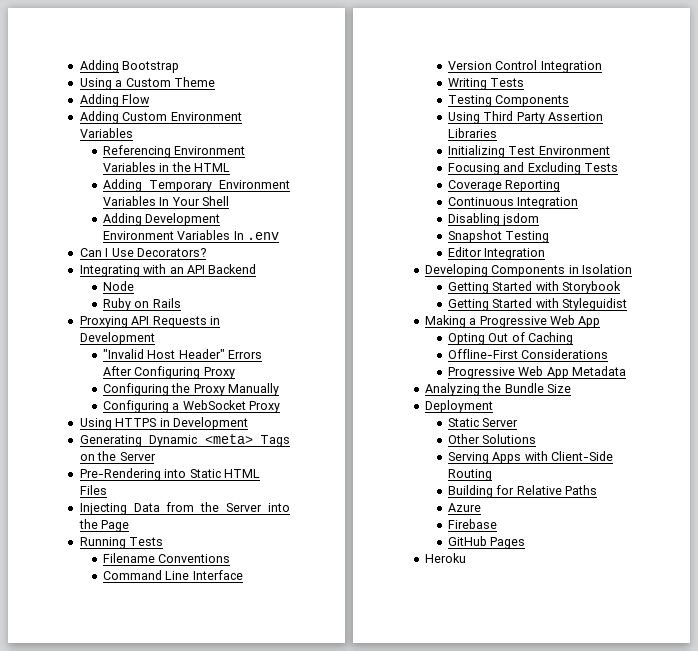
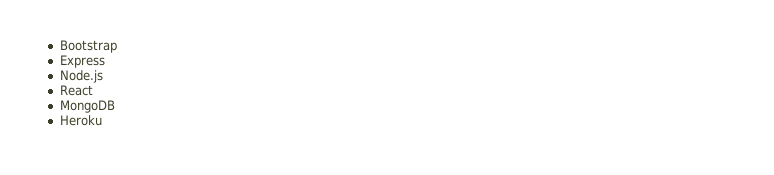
[79,60,119,73] Adding -> (59, 46) none
[79,77,215,90] [79,94,151,107] [79,111,242,124] [79,128,133,138] [103,145,246,158] [103,162,231,172] [103,179,290,192] [103,196,230,206] [103,213,221,226] [103,230,280,240] [79,248,206,257] [79,264,257,277] [103,281,135,291] [103,298,181,311] [79,316,220,328] [79,332,155,345] [103,349,263,359] [103,366,235,379] [103,383,280,396] [103,400,281,413] [79,417,248,430] [79,434,290,447] [79,451,156,461] [79,468,260,481] [79,485,107,495] [79,502,290,515] [78,519,130,532] [79,537,164,549] [103,553,231,563] [103,570,243,580] [448,60,602,73] [448,78,525,90] [448,95,570,107] [448,111,604,124] [448,128,498,138] [448,145,610,158] [448,162,619,175] [448,180,561,192] [448,197,579,209] [448,213,540,226] [448,230,550,243] [448,247,546,260] [424,264,632,277] [448,281,622,294] [448,298,628,311] [424,315,601,328] [448,332,574,345] [448,349,609,359] [448,366,627,379] [424,383,571,396] [424,400,493,413] [448,418,519,427] [448,434,537,444] [448,451,614,464] [448,469,493,481] [448,485,598,498] [448,503,482,512] [448,519,498,529] [448,536,526,549] Using a Custom Theme // Adding Flow // Adding Custom Environment Variables // Referencing Environment Variables in the HTML // Adding Temporary Environment Variables In Your Shell // Adding Development Environment Variables In .env // Can I Use Decorators? // Integrating with an API Backend // Node // Ruby on Rails // Proxying API Requests in Development // "Invalid Host Header" Errors After Configuring Proxy // Configuring the Proxy Manually // Configuring a WebSocket Proxy // Using HTTPS in Development // Generating Dynamic <meta> Tags on the Server // Pre-Rendering into Static HTML Files // Injecting Data from the Server into the Page // Running Tests // Filename Conventions // Command Line Interface // Version Control Integration // Writing Tests // Testing Components // Using Third Party Assertion Libraries // Initializing Test Environment // Focusing and Excluding Tests // Coverage Reporting // Continuous Integration // Disabling jsdom // Snapshot Testing // Editor Integration // Developing Components in Isolation // Getting Started with Storybook // Getting Started with Styleguidist // Making a Progressive Web App // Opting Out of Caching // Offline-First Considerations // Progressive Web App Metadata // Analyzing the Bundle Size // Deployment // Static Server // Other Solutions // Serving Apps with Client-Side Routing // Building for Relative Paths // Azure // Firebase // GitHub Pages -> [59,55,105,68] [59,70,103,83] [59,85,93,96] [59,100,115,113] Express // Node.js // React // MongoDB

